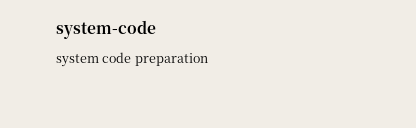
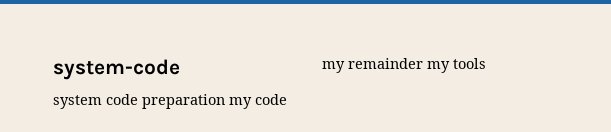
(208, 59) none -> [229,94,287,109] [322,58,486,73] my code my remainder my tools

